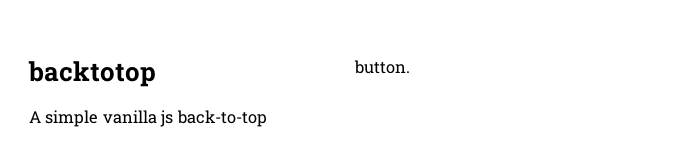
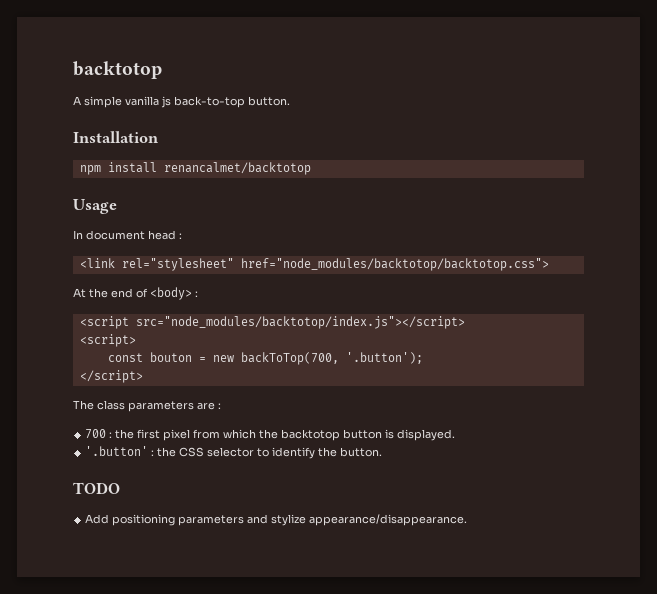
(410, 67) none -> [73,131,159,143] [79,162,311,175] [73,199,117,214] [73,230,182,240] [79,258,549,271] [73,287,198,300] [79,316,465,329] [79,334,136,347] [107,352,423,365] [79,370,143,383] [73,400,221,412] [85,429,456,441] [85,446,383,459] [73,482,120,494] [85,514,468,526] // Installation // npm install renancalmet/backtotop // Usage // In document head : // <link rel="stylesheet" href="node_modules/backtotop/backtotop.css"> // At the end of <body> : // <script src="node_modules/backtotop/index.js"></script> // <script> // const bouton = new backToTop(700, '.button'); // </script> // The class parameters are : // 700 : the first pixel from which the backtotop button is displayed. // '.button' : the CSS selector to identify the button. // TODO // Add positioning parameters and stylize appearance/disappearance.

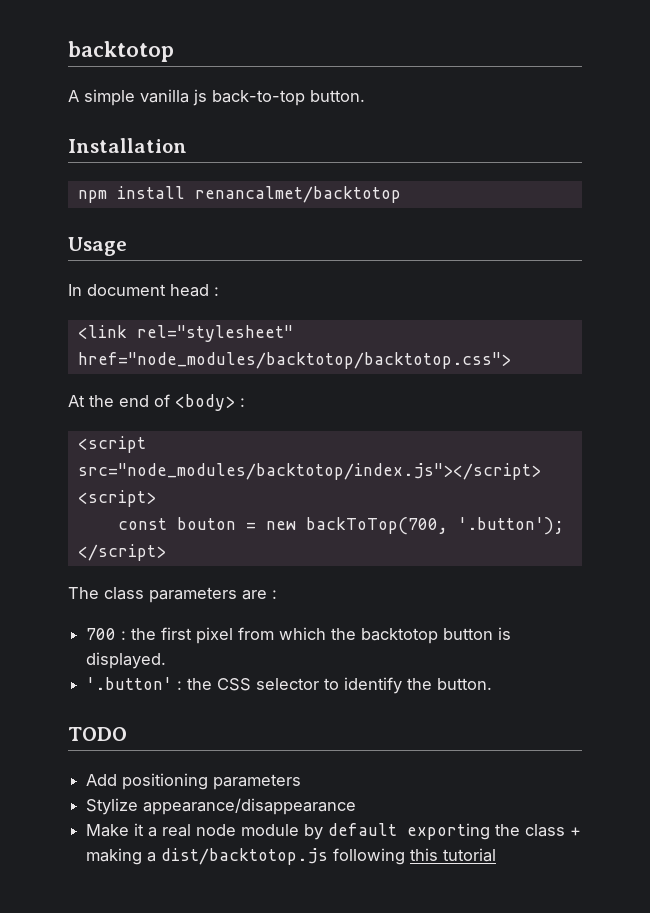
[247,514,468,526] and stylize appearance/disappearance. -> [86,798,357,815] [86,823,582,840] [86,848,497,865] // Stylize appearance/disappearance // Make it a real node module by default exporting the class + making a dist/backtotop.js following this tutorial

